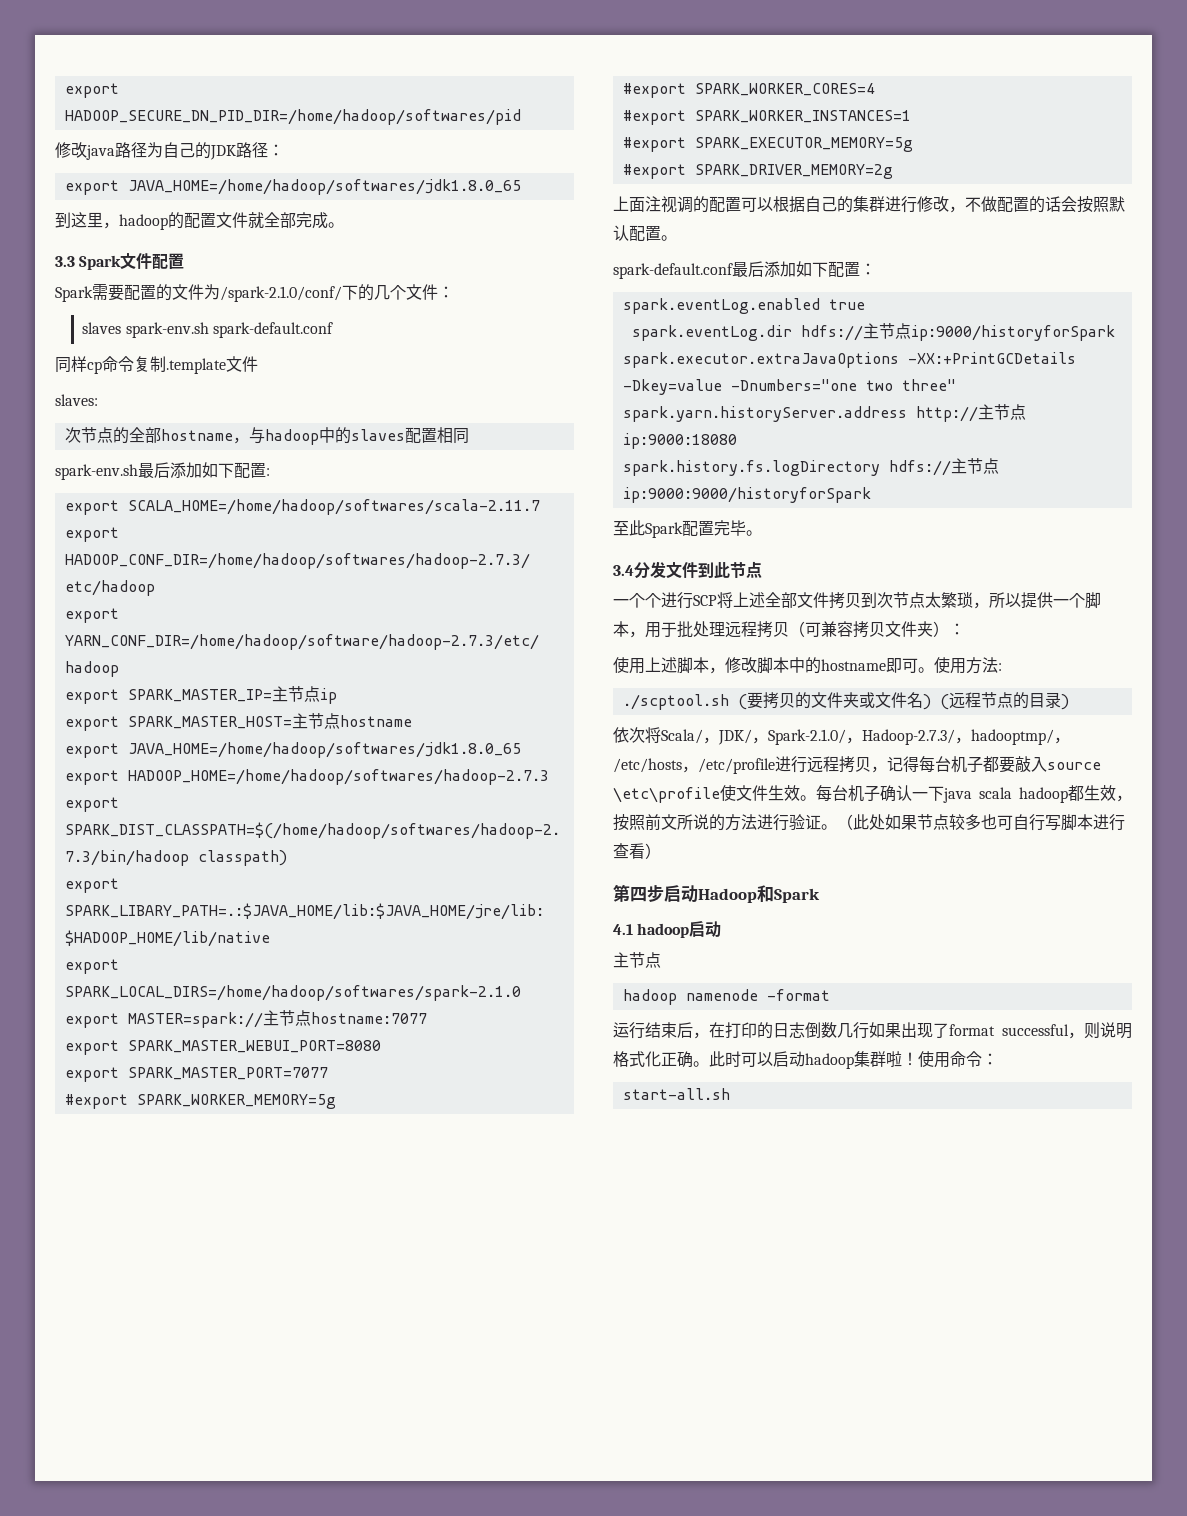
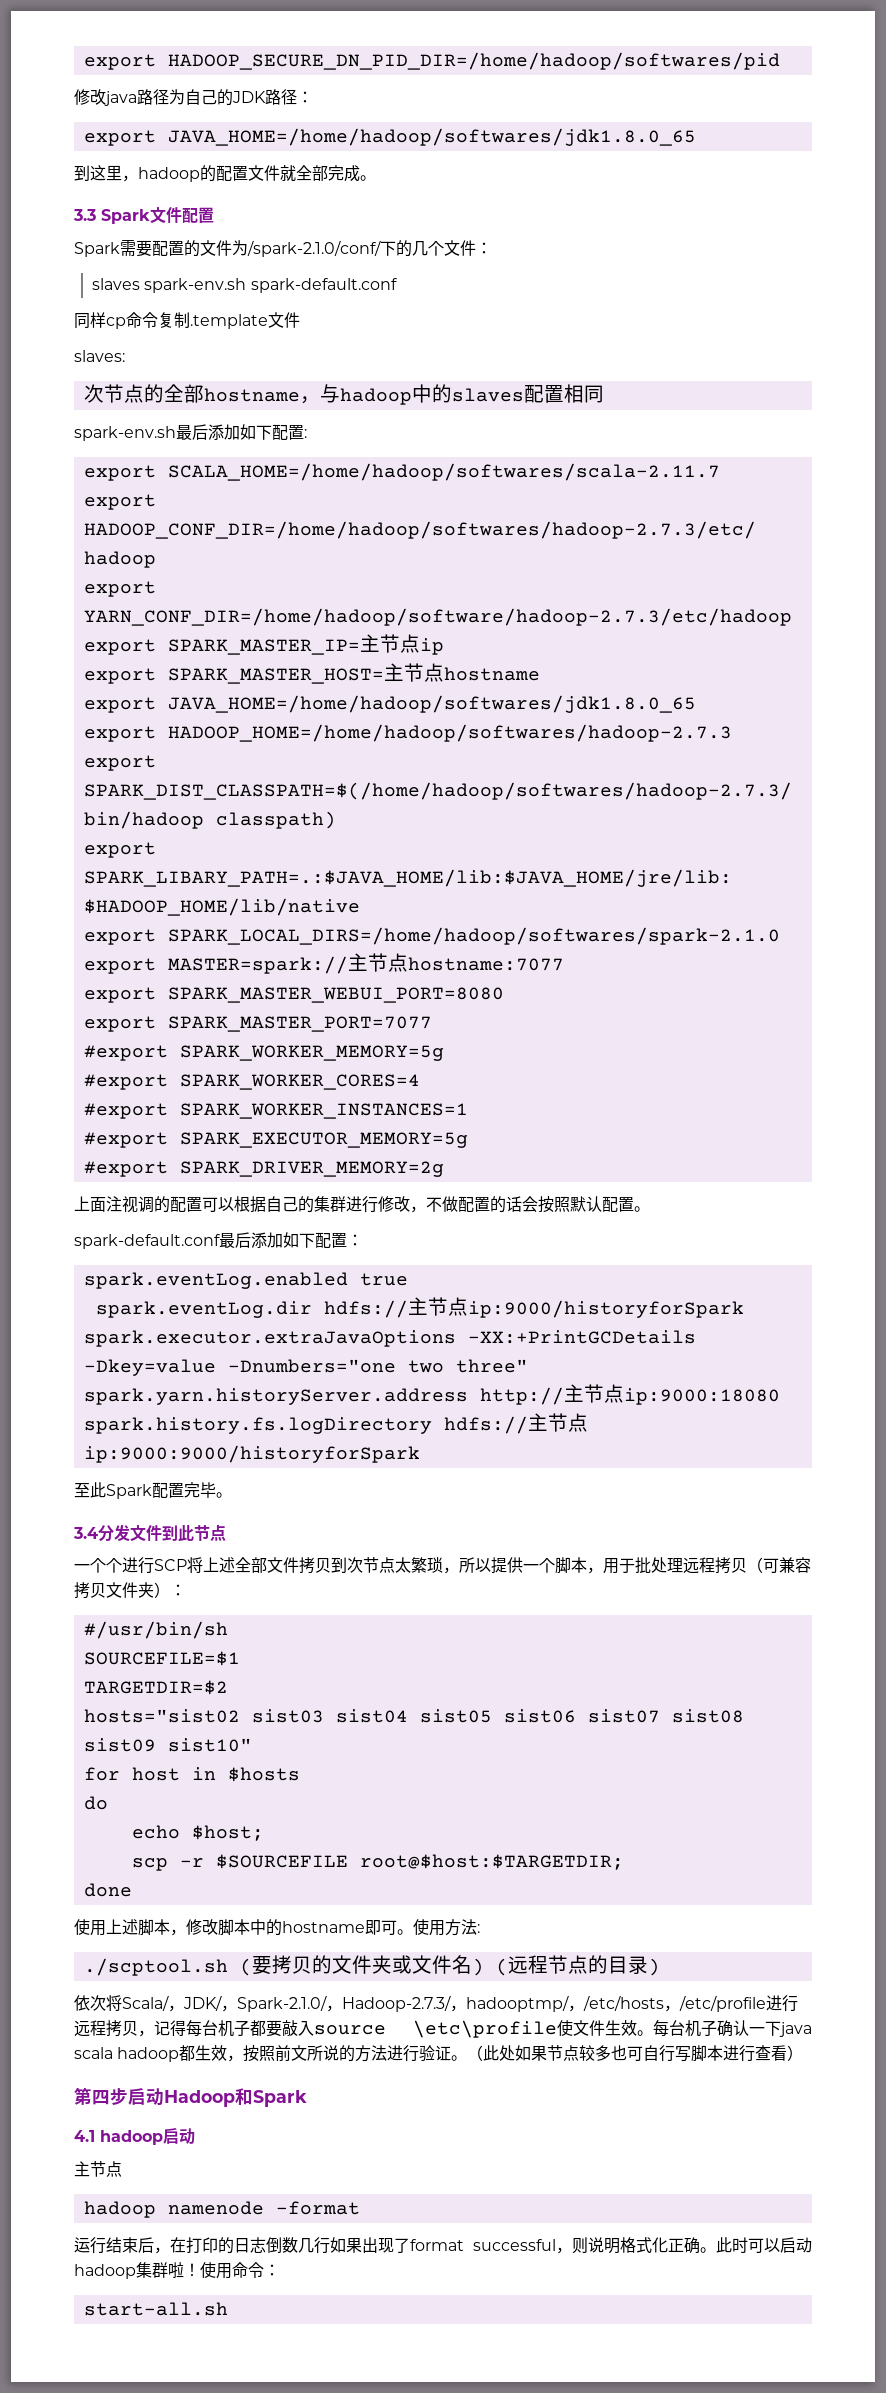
(965, 629) none -> [83,1621,228,1639] [83,1651,240,1666] [83,1680,228,1695] [83,1709,744,1723] [83,1738,252,1752] [83,1767,300,1782] [83,1796,108,1810] [131,1825,264,1841] [131,1854,624,1871] [83,1883,132,1897] // #/usr/bin/sh // SOURCEFILE=$1 // TARGETDIR=$2 // hosts="sist02 sist03 sist04 sist05 sist06 sist07 sist08 sist09 sist10" // for host in $hosts // do // echo $host; // scp -r $SOURCEFILE root@$host:$TARGETDIR; // done

